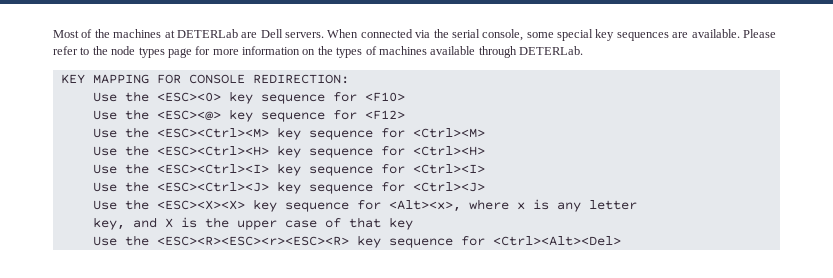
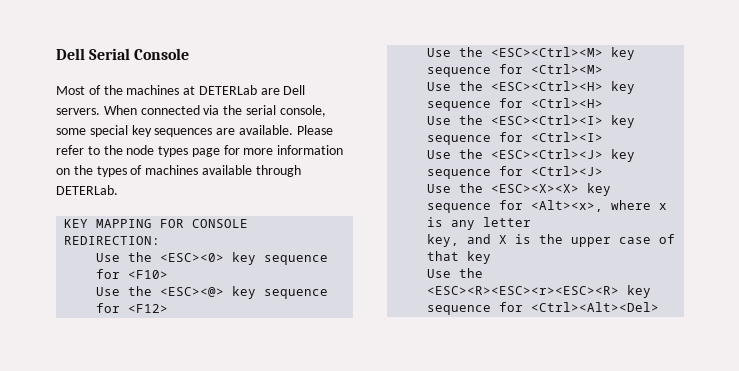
(53, 34) none -> [56,48,190,60] Dell Serial Console //

